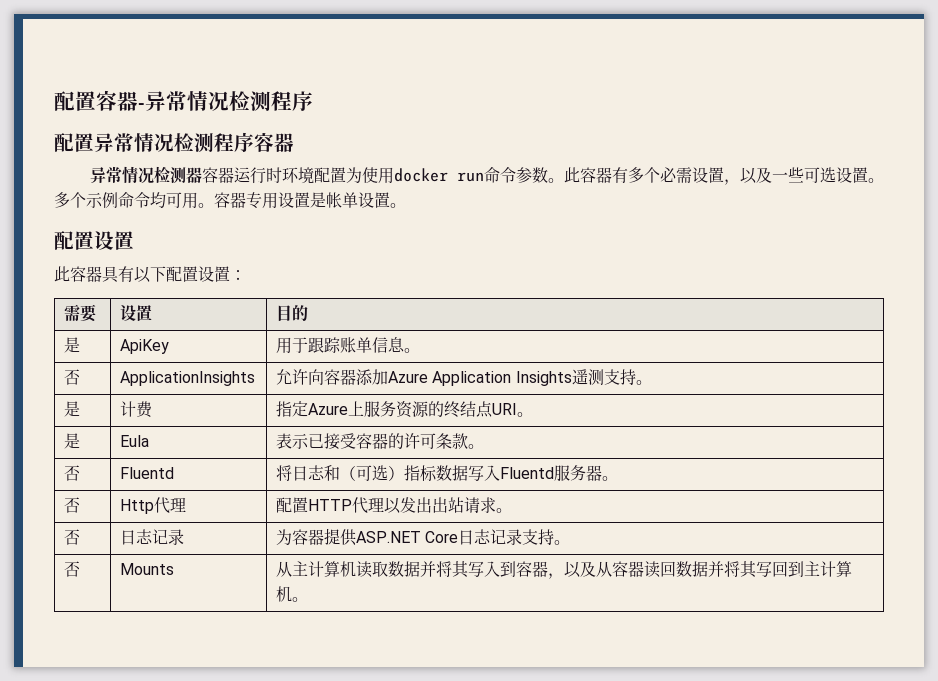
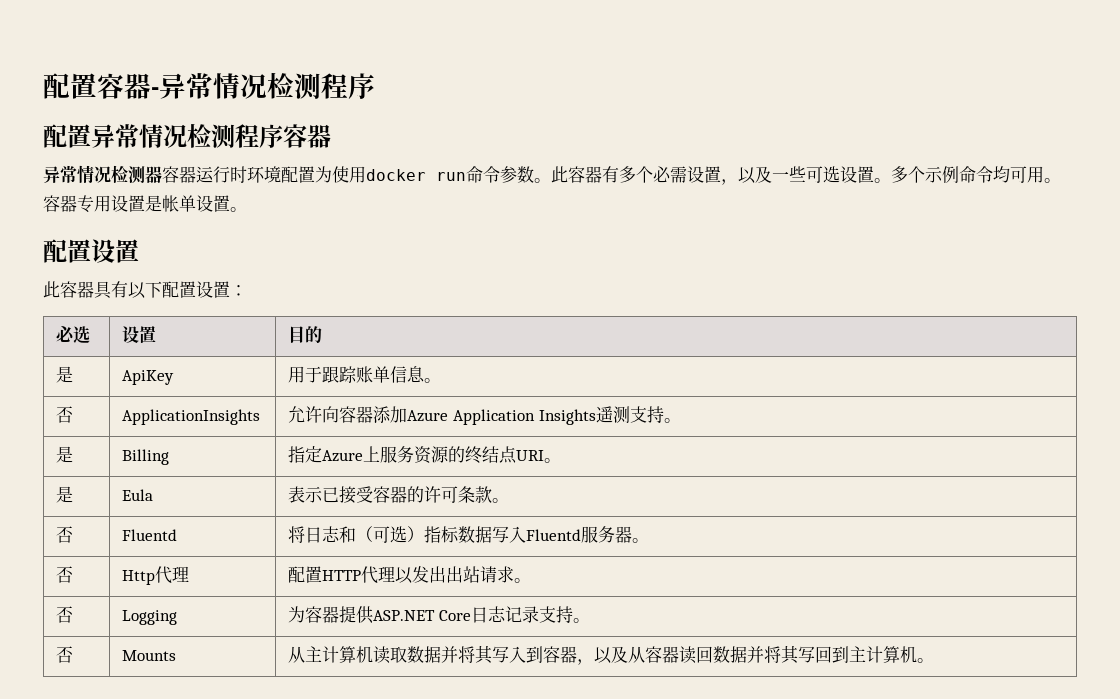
[64,304,98,322] 需要 -> [56,326,91,343] 必选
[120,401,154,418] 计费 -> [122,449,170,465] Billing
[120,529,185,545] 日志记录 -> [122,610,178,625] Logging

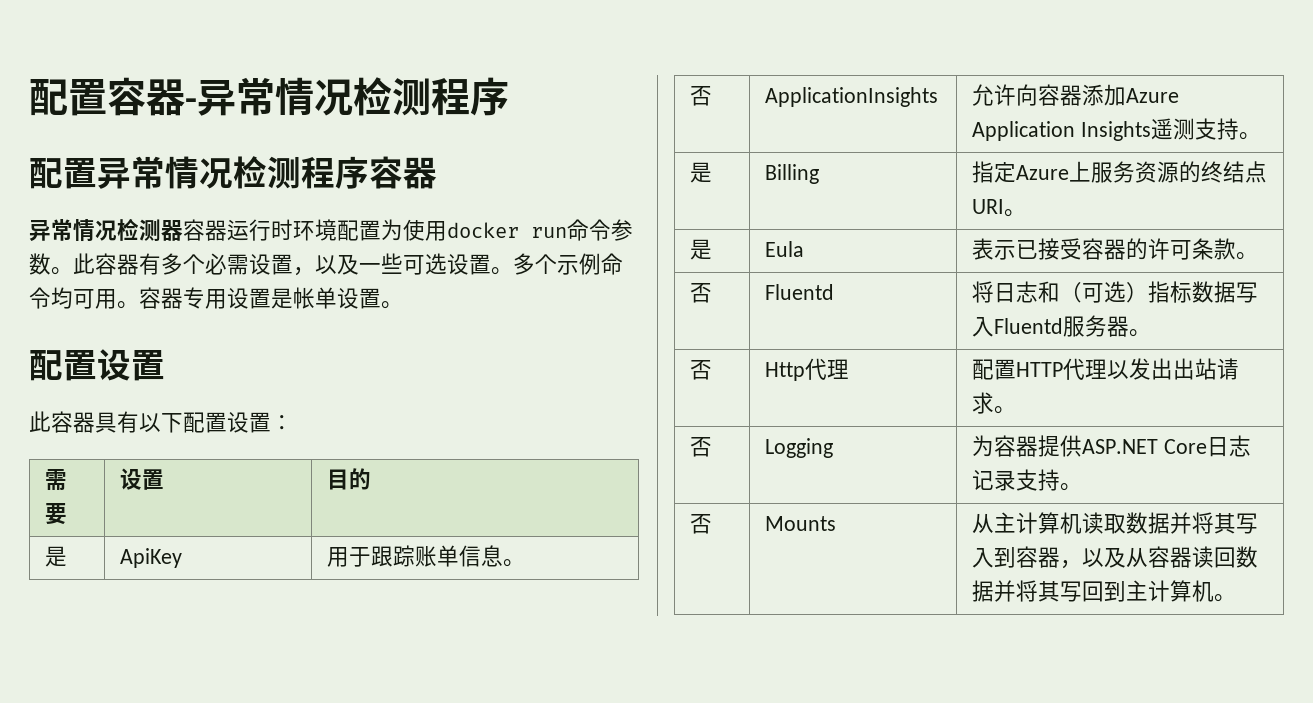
[56,326,91,343] 必选 -> [45,469,68,491] [45,503,68,525] 需要

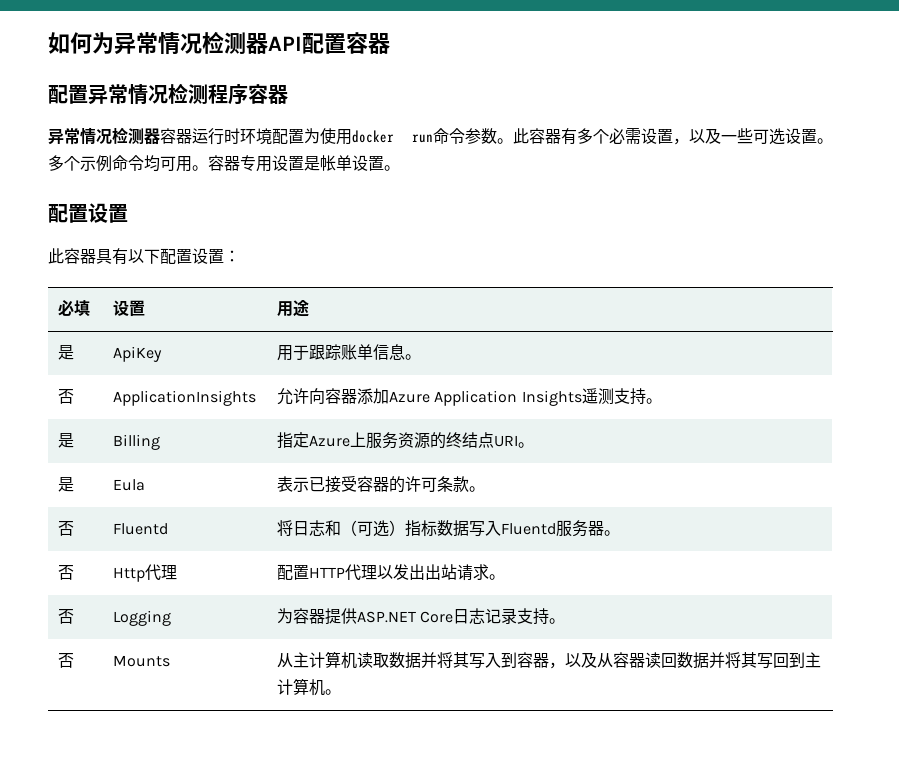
[29,77,509,116] 配置容器-异常情况检测程序 -> [48,31,390,55] 如何为异常情况检测器API配置容器
[45,469,68,491] [45,503,68,525] 需要 -> [57,300,90,316] 必填
[327,468,372,490] 目的 -> [276,300,309,317] 用途

